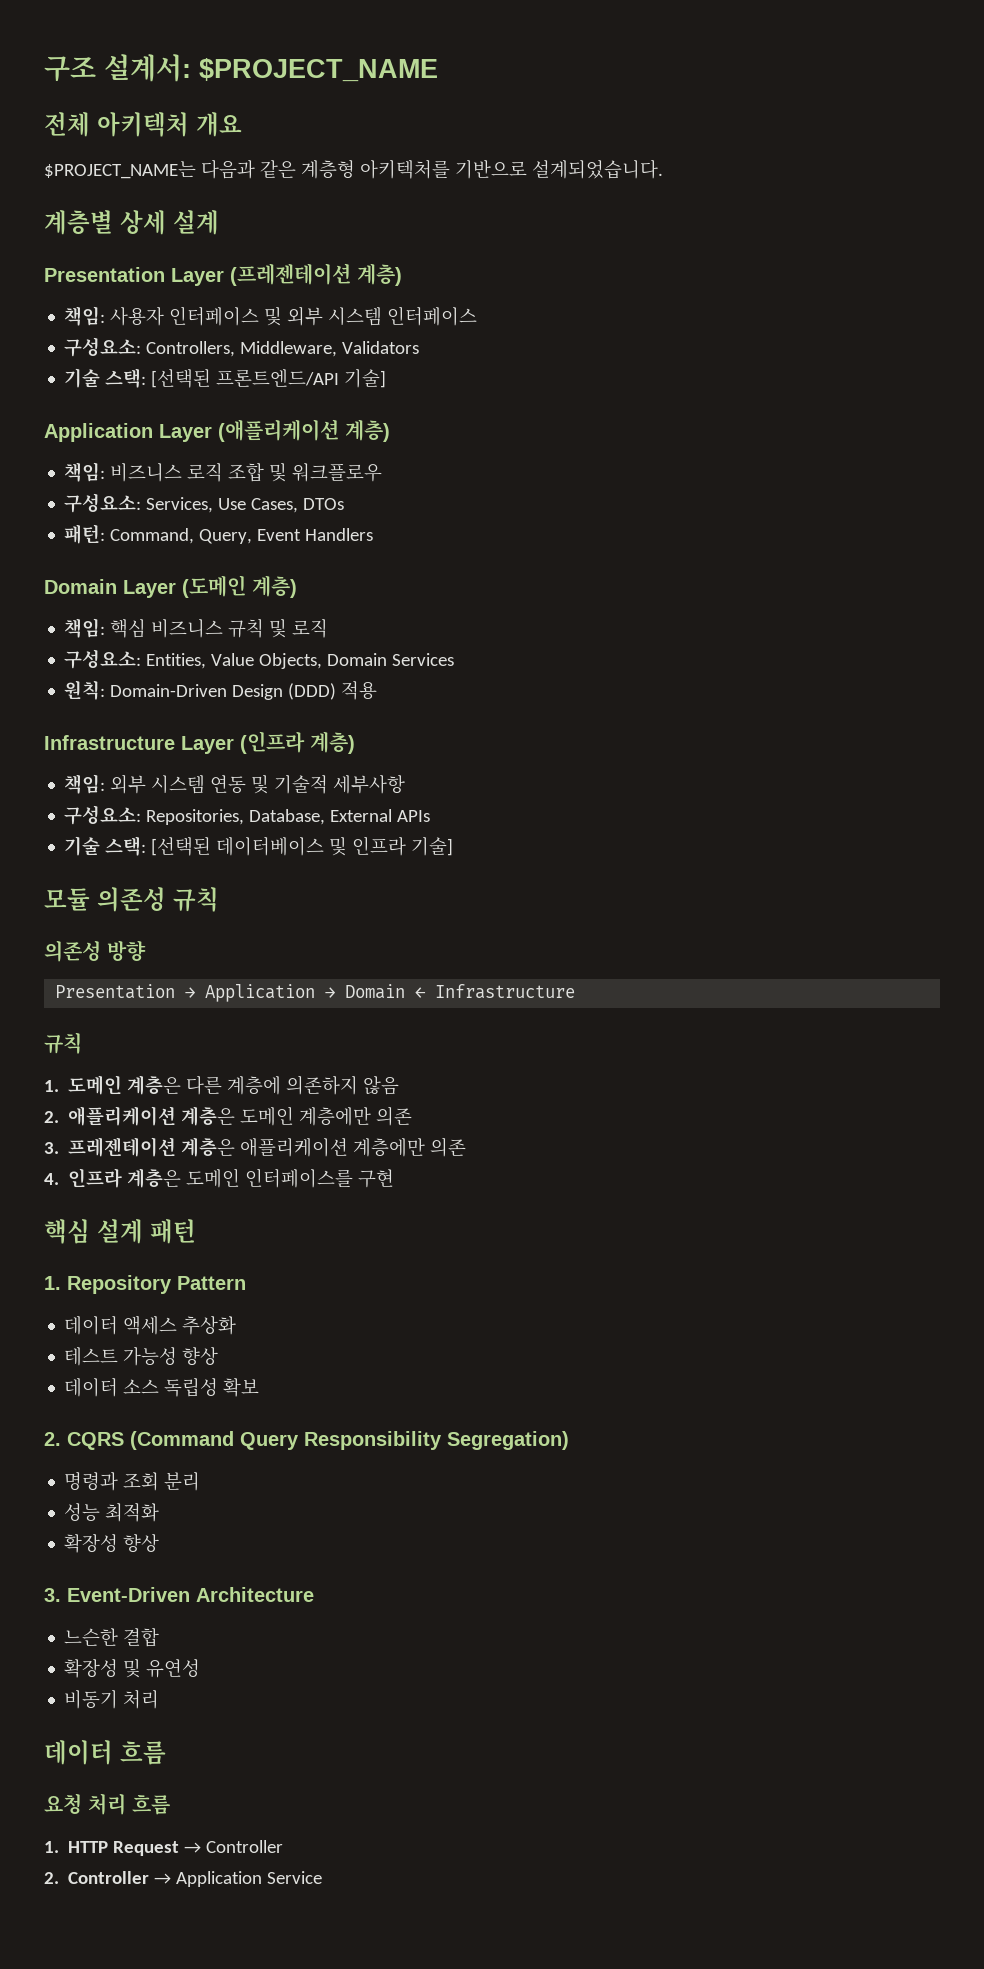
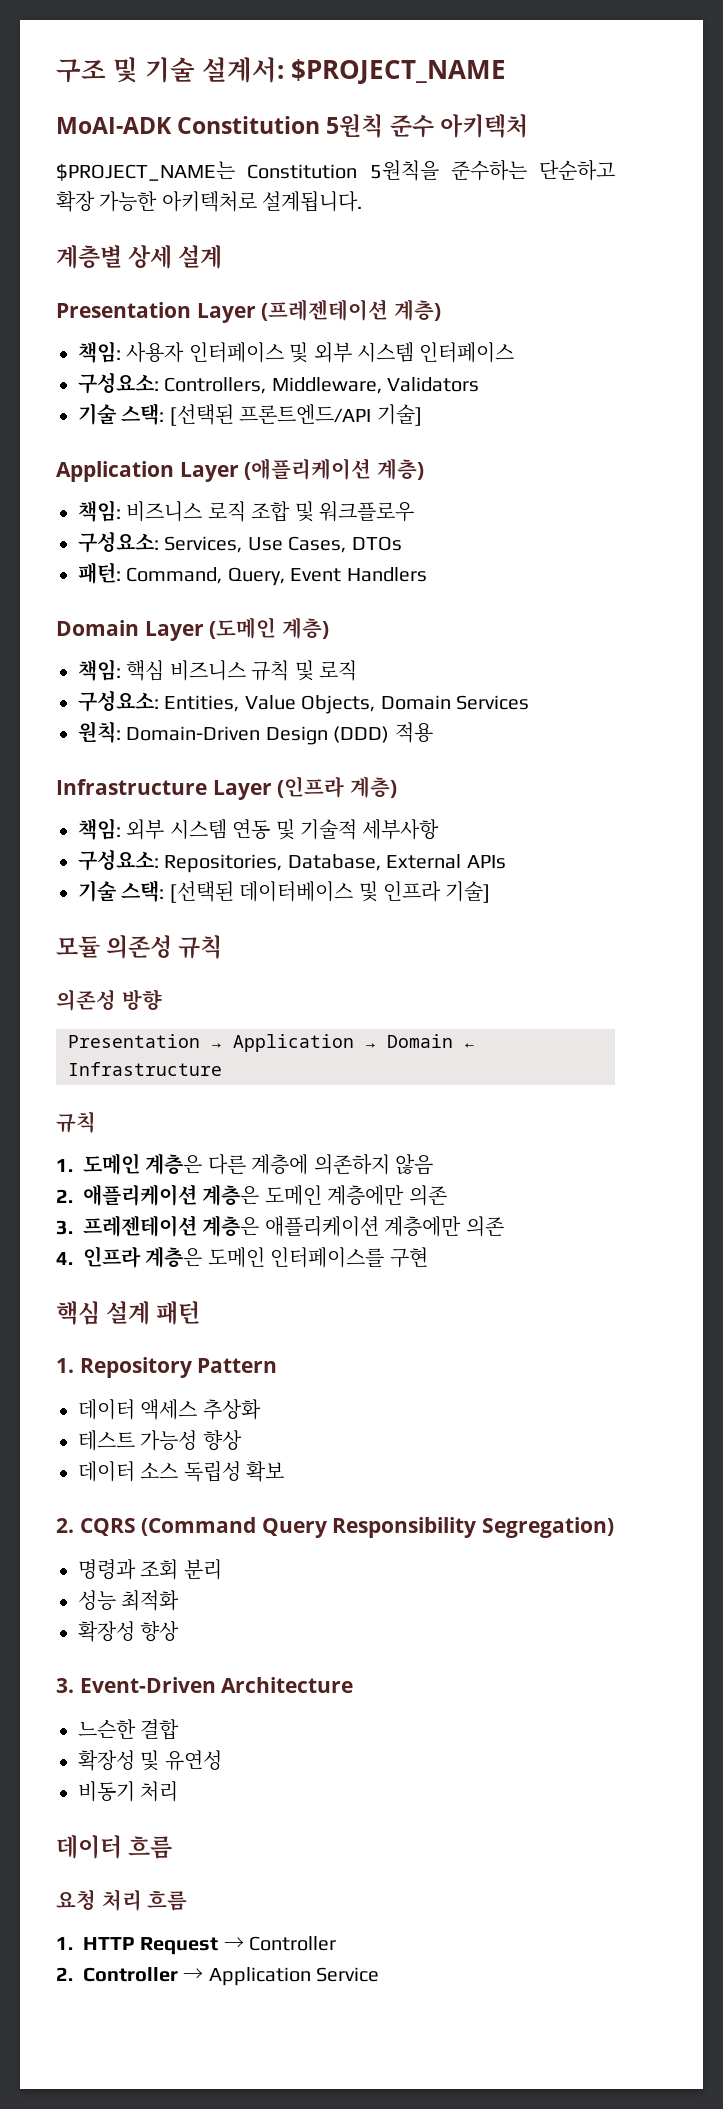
(96, 69) none -> [113,57,195,83] 및 기술
[44,112,90,137] 전체 -> [56,114,434,138] MoAI-ADK Constitution 5원칙 준수
[196,112,242,137] 개요 -> (528, 126) none
[200,159,663,179] 다음과 같은 계층형 아키텍처를 기반으로 설계되었습니다. -> [247,160,615,181] [56,191,363,212] Constitution 5원칙을 준수하는 단순하고 확장 가능한 아키텍처로 설계됩니다.

